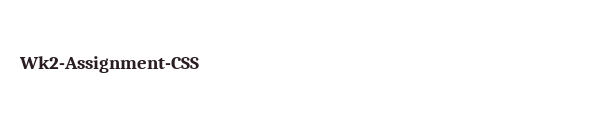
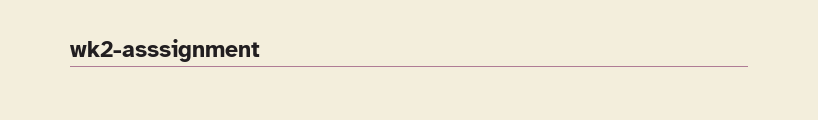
[19,56,199,73] Wk2-Assignment-CSS -> [70,39,260,62] wk2-asssignment

